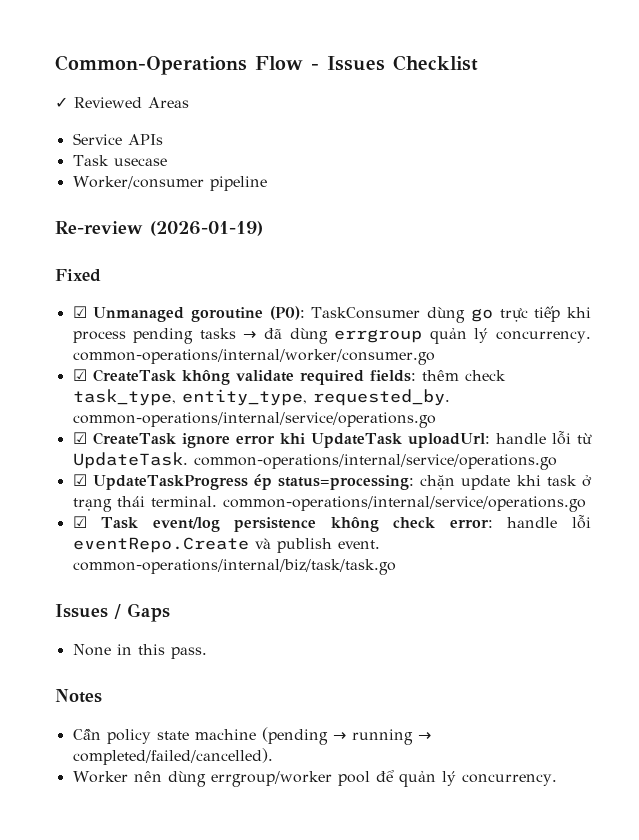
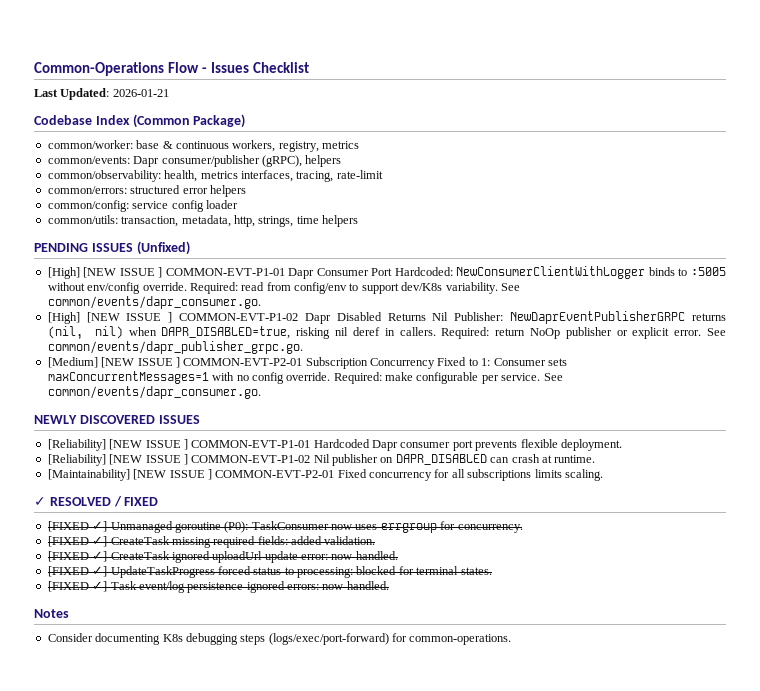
[55,97,189,108] [72,133,163,145] [72,155,167,166] [72,176,267,191] [55,221,263,236] [55,269,101,282] [72,306,591,323] [72,328,592,344] [72,349,435,365] [72,369,506,385] [72,389,450,406] [72,412,436,428] [72,431,592,448] [72,452,557,470] [72,474,592,490] [72,496,586,512] [72,515,591,532] [72,537,380,553] [72,559,396,575] [55,603,170,622] [72,644,207,659] [55,689,102,703] [72,727,431,745] [72,748,273,765] [72,770,557,787] ✓ Reviewed Areas // Service APIs // Task usecase // Worker/consumer pipeline // Re-review (2026-01-19) // Fixed // ☑ Unmanaged goroutine (P0): TaskConsumer dùng go trực tiếp khi process pending tasks → đã dùng errgroup quản lý concurrency. common-operations/internal/worker/consumer.go // ☑ CreateTask không validate required fields: thêm check task_type, entity_type, requested_by. common-operations/internal/service/operations.go // ☑ CreateTask ignore error khi UpdateTask uploadUrl: handle lỗi từ UpdateTask. common-operations/internal/service/operations.go // ☑ UpdateTaskProgress ép status=processing: chặn update khi task ở trạng thái terminal. common-operations/internal/service/operations.go // ☑ Task event/log persistence không check error: handle lỗi eventRepo.Create và publish event. common-operations/internal/biz/task/task.go // Issues / Gaps // None in this pass. // Notes // Cần policy state machine (pending → running → completed/failed/cancelled). // Worker nên dùng errgroup/worker pool để quản lý concurrency. -> [34,88,169,100] [34,114,246,128] [47,140,359,152] [47,155,342,167] [47,170,383,182] [47,185,246,197] [47,200,238,212] [47,215,358,227] [34,241,190,255] [47,266,727,279] [47,282,520,294] [47,296,261,309] [47,311,726,324] [47,326,726,339] [47,341,303,354] [47,357,567,369] [47,371,563,384] [47,386,261,399] [34,415,200,424] [47,439,622,451] [47,454,596,466] [47,469,603,481] [34,496,159,507] [47,521,523,533] [47,536,376,548] [47,551,398,563] [47,566,492,578] [47,581,389,593] [34,609,69,618] [47,633,512,645] Last Updated: 2026-01-21 // Codebase Index (Common Package) // common/worker: base & continuous workers, registry, metrics // common/events: Dapr consumer/publisher (gRPC), helpers // common/observability: health, metrics interfaces, tracing, rate-limit // common/errors: structured error helpers // common/config: service config loader // common/utils: transaction, metadata, http, strings, time helpers // PENDING ISSUES (Unfixed) // [High] [NEW ISSUE ] COMMON-EVT-P1-01 Dapr Consumer Port Hardcoded: NewConsumerClientWithLogger binds to :5005 without env/config override. Required: read from config/env to support dev/K8s variability. See common/events/dapr_consumer.go. // [High] [NEW ISSUE ] COMMON-EVT-P1-02 Dapr Disabled Returns Nil Publisher: NewDaprEventPublisherGRPC returns (nil, nil) when DAPR_DISABLED=true, risking nil deref in callers. Required: return NoOp publisher or explicit error. See common/events/dapr_publisher_grpc.go. // [Medium] [NEW ISSUE ] COMMON-EVT-P2-01 Subscription Concurrency Fixed to 1: Consumer sets maxConcurrentMessages=1 with no config override. Required: make configurable per service. See common/events/dapr_consumer.go. // NEWLY DISCOVERED ISSUES // [Reliability] [NEW ISSUE ] COMMON-EVT-P1-01 Hardcoded Dapr consumer port prevents flexible deployment. // [Reliability] [NEW ISSUE ] COMMON-EVT-P1-02 Nil publisher on DAPR_DISABLED can crash at runtime. // [Maintainability] [NEW ISSUE ] COMMON-EVT-P2-01 Fixed concurrency for all subscriptions limits scaling. // ✓ RESOLVED / FIXED // [FIXED ✓] Unmanaged goroutine (P0): TaskConsumer now uses errgroup for concurrency. // [FIXED ✓] CreateTask missing required fields: added validation. // [FIXED ✓] CreateTask ignored uploadUrl update error: now handled. // [FIXED ✓] UpdateTaskProgress forced status to processing: blocked for terminal states. // [FIXED ✓] Task event/log persistence ignored errors: now handled. // Notes // Consider documenting K8s debugging steps (logs/exec/port-forward) for common-operations.

